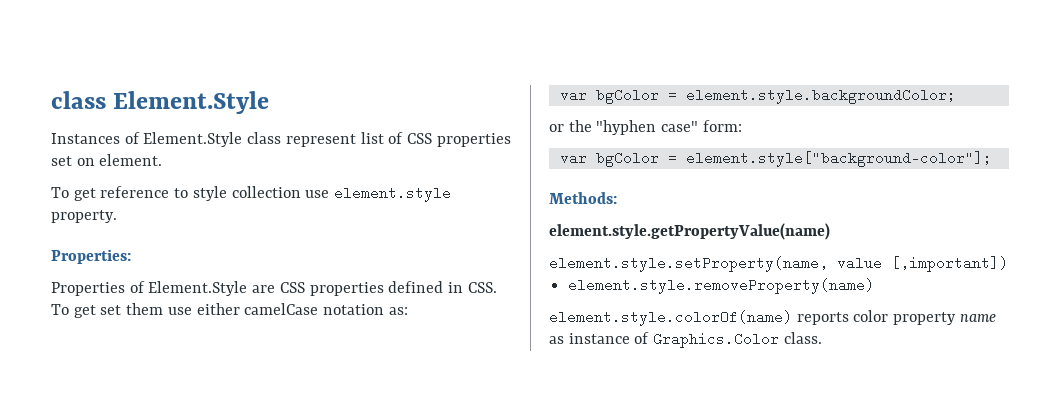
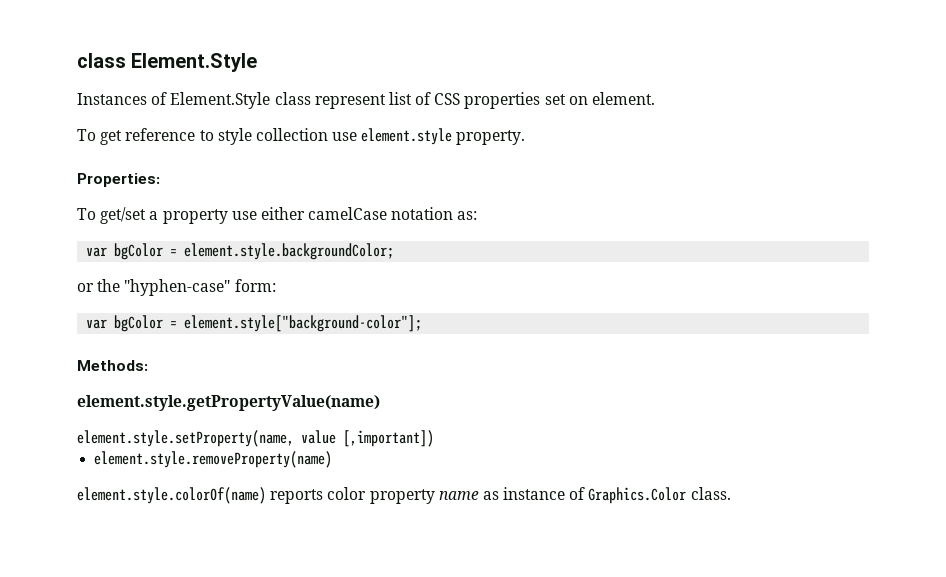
[51,281,497,296] [51,303,164,318] Properties of Element.Style are CSS properties defined in CSS. To get set them -> [77,207,228,224] To get/set a property
[596,120,699,135] "hyphen case" -> [124,279,231,296] "hyphen-case"

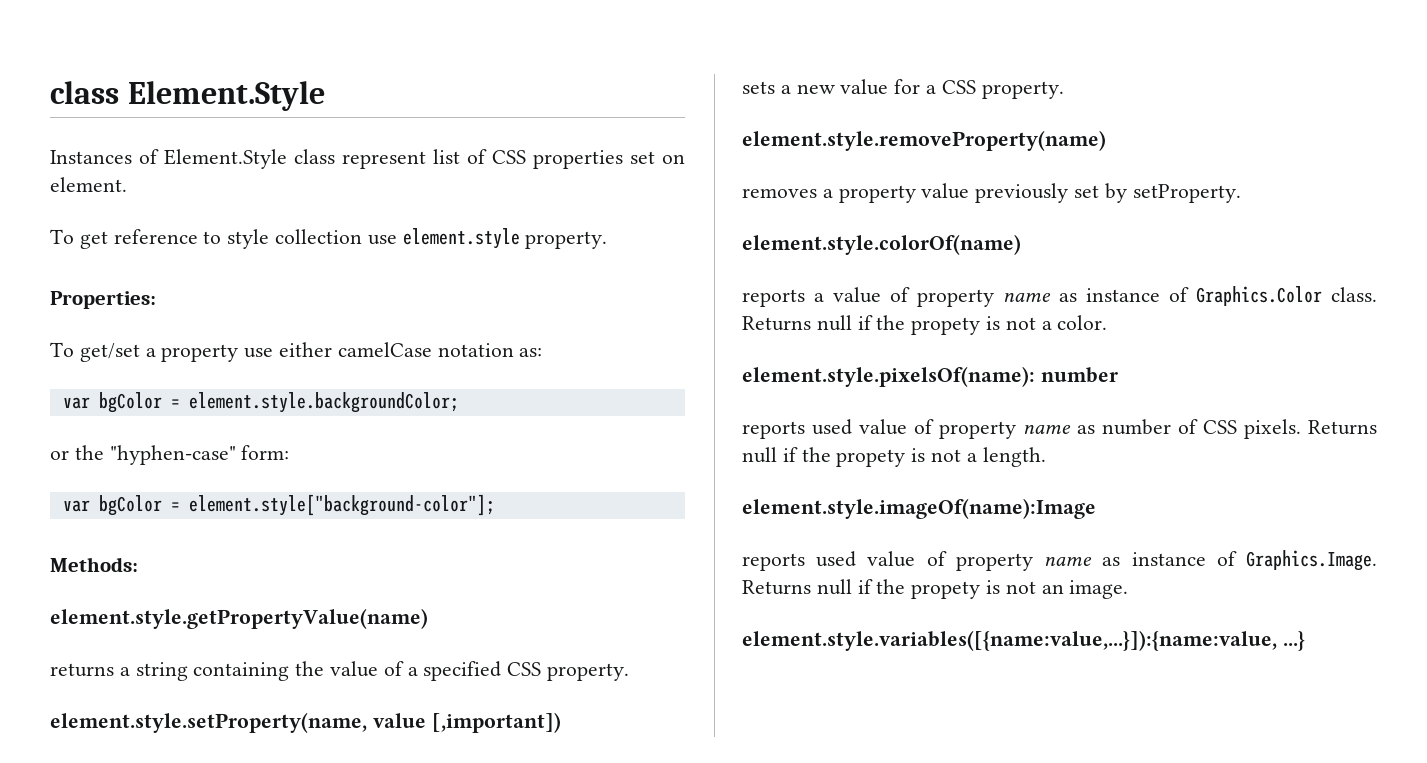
[77,430,434,447] [94,451,333,468] [77,487,367,504] element.style.setProperty(name, value [,important]) // element.style.removeProperty(name) // element.style.colorOf(name) reports color -> [50,661,630,681] [50,712,561,733] [742,79,1064,99] [742,130,1106,151] [742,183,1241,203] [742,234,1021,255] [742,287,910,307] returns a string containing the value of a specified CSS property. // element.style.setProperty(name, value [,important]) // sets a new value for a CSS property. // element.style.removeProperty(name) // removes a property value previously set by setProperty. // element.style.colorOf(name) // reports a value of
(731, 493) none -> [742,315,1108,335] [742,366,1118,387] [742,419,1377,439] [742,447,1046,467] [742,498,1096,519] [742,550,1377,571] [742,579,1129,599] [742,630,1305,651] Returns null if the propety is not a color. // element.style.pixelsOf(name): number // reports used value of property name as number of CSS pixels. Returns null if the propety is not a length. // element.style.imageOf(name):Image // reports used value of property name as instance of Graphics.Image. Returns null if the propety is not an image. // element.style.variables([{name:value,...}]):{name:value, ...}

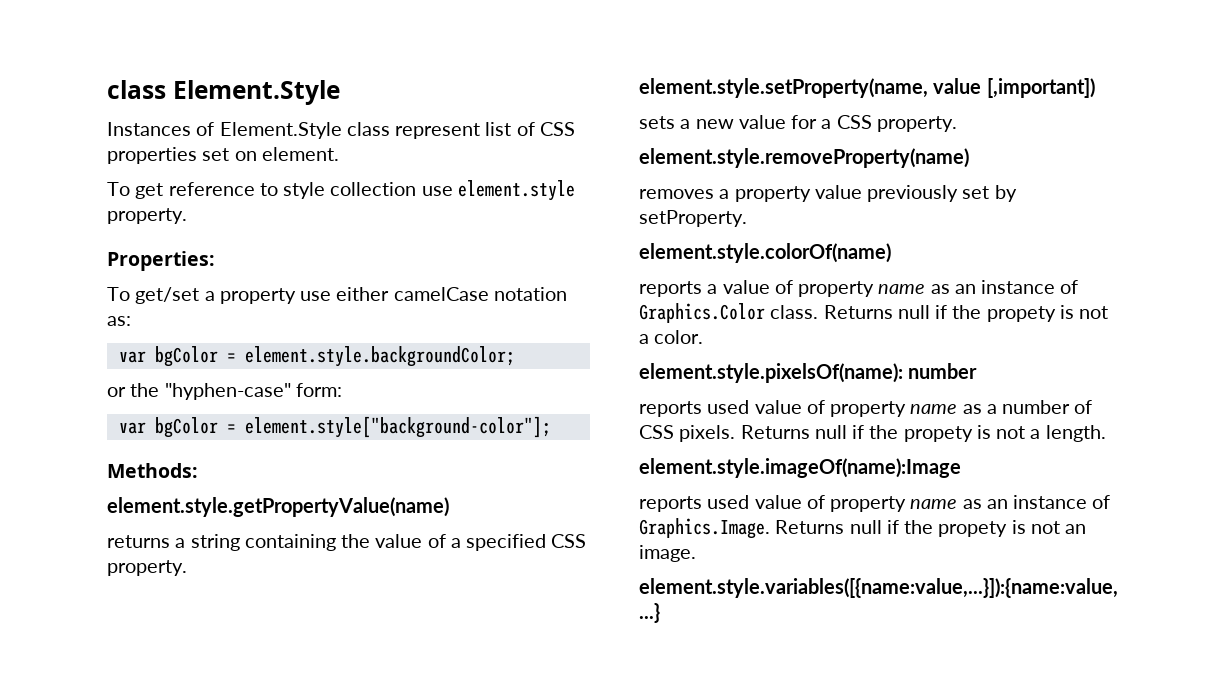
(1077, 297) none -> [954,284,976,294] an
(1095, 429) none -> [986,404,997,414] a
(1121, 561) none -> [986,499,1008,509] an

